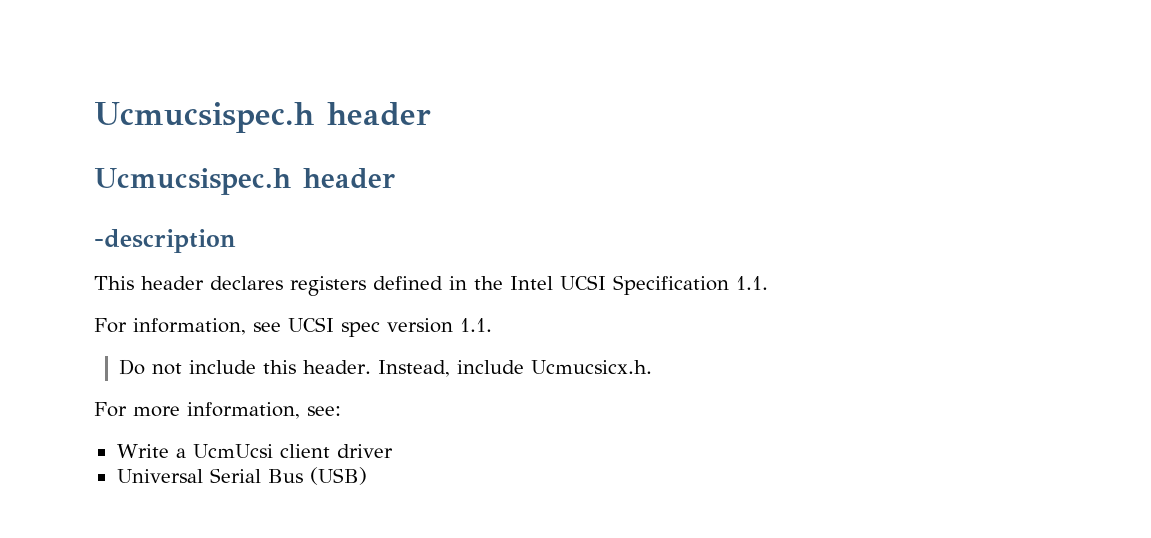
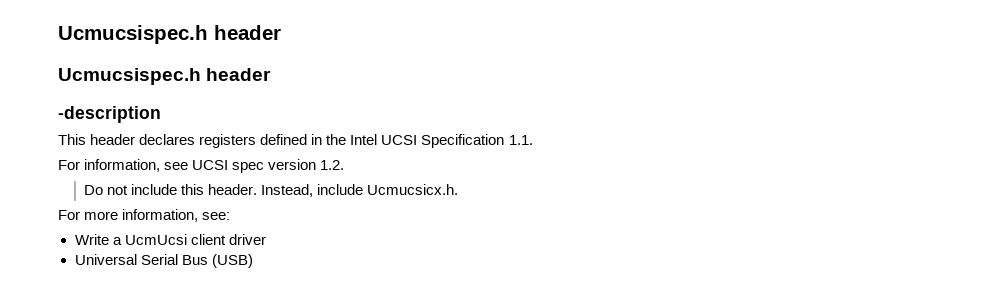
[460,318,492,332] 1.1. -> [320,160,345,170] 1.2.

